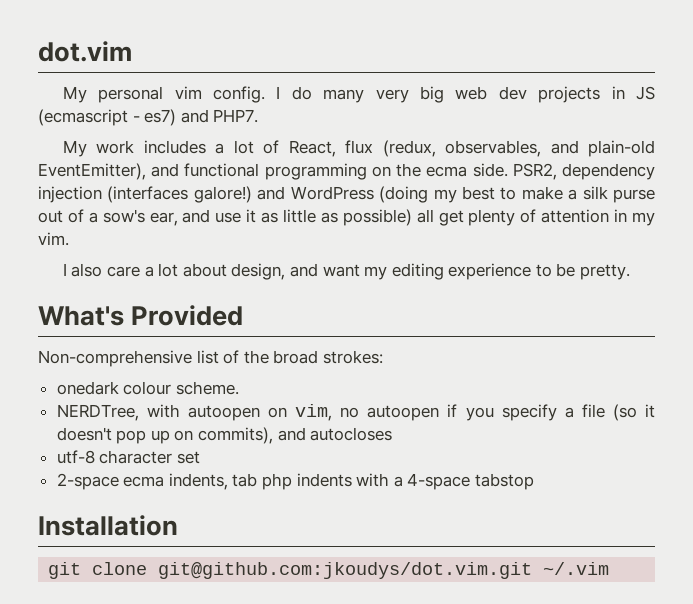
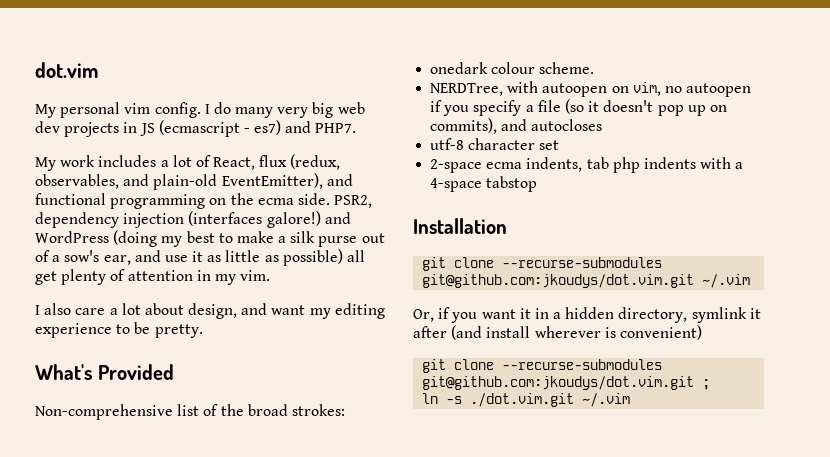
(148, 568) none -> [502,257,663,268] --recurse-submodules
(610, 568) none -> [413,307,761,323] [413,325,702,340] [422,359,663,373] [422,376,711,390] [422,393,631,407] // Or, if you want it in a hidden directory, symlink it after (and install wherever is convenient) // git clone --recurse-submodules git@github.com:jkoudys/dot.vim.git ; // ln -s ./dot.vim.git ~/.vim

